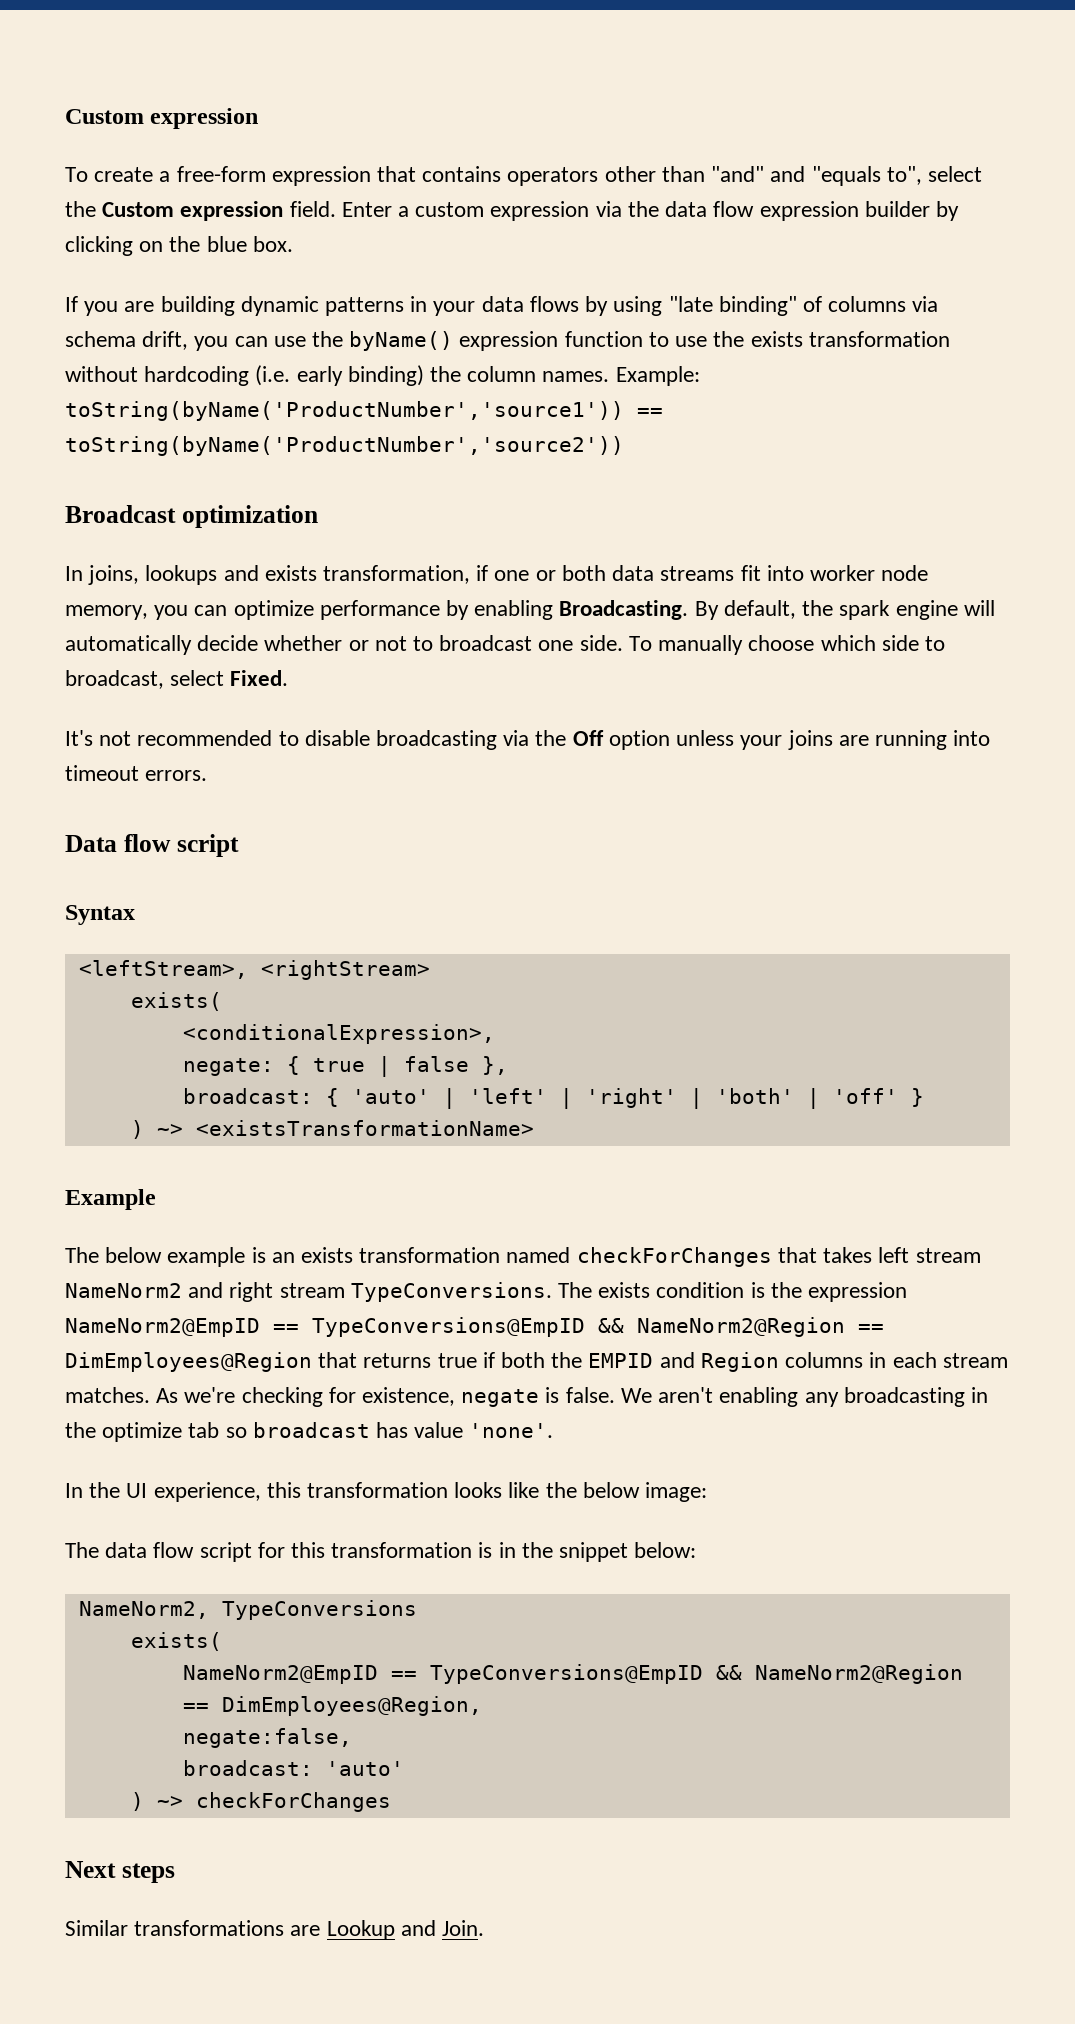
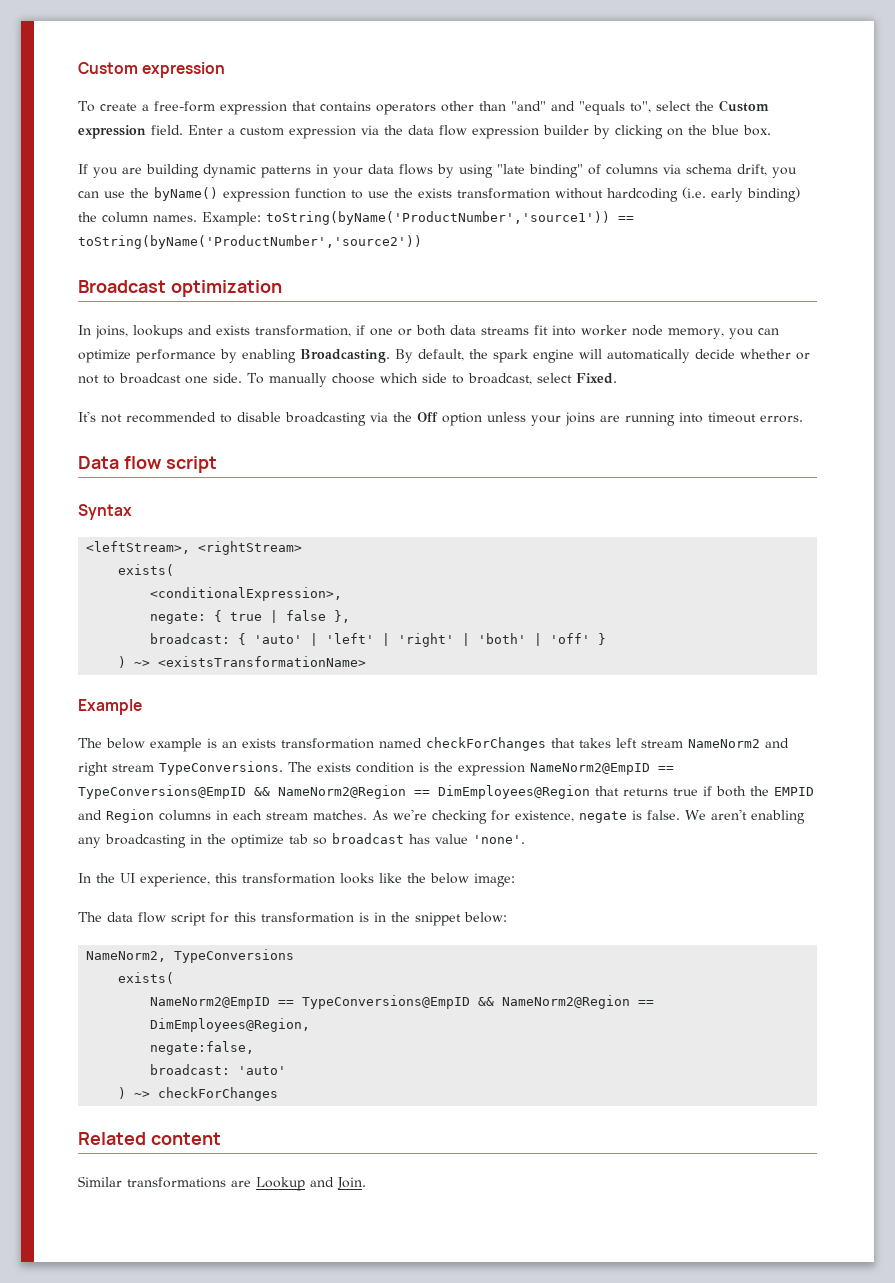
[65,1861,175,1883] Next steps -> [78,1132,221,1145] Related content

